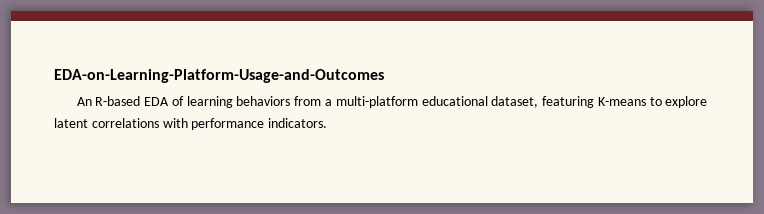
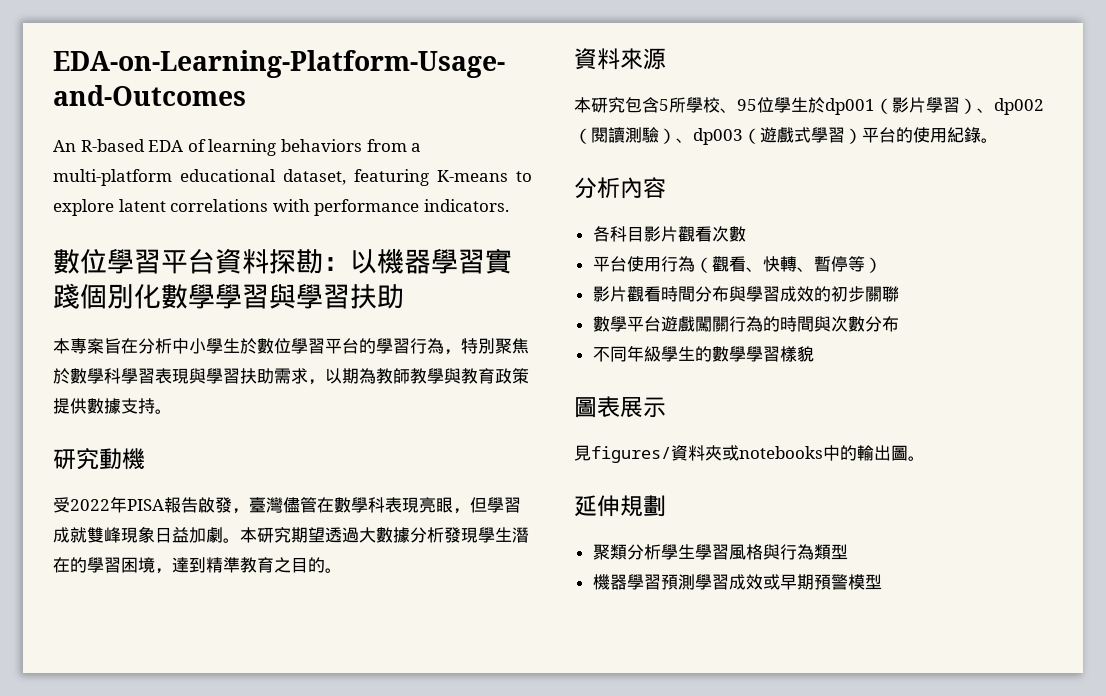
(328, 123) none -> [53,248,512,274] [53,283,404,309] [53,338,529,355] [53,368,529,385] [53,398,172,414] [53,448,145,470] [53,496,521,514] [53,526,529,543] [53,557,342,574] [574,48,666,70] [574,97,1044,115] [574,127,998,145] [574,177,666,199] [592,226,746,242] [592,256,882,273] [592,286,899,302] [592,316,899,332] [592,345,814,362] [574,396,666,418] [574,445,925,463] [574,495,666,517] [592,544,848,560] [592,574,882,590] // 數位學習平台資料探勘：以機器學習實踐個別化數學學習與學習扶助 // 本專案旨在分析中小學生於數位學習平台的學習行為，特別聚焦於數學科學習表現與學習扶助需求，以期為教師教學與教育政策提供數據支持。 // 研究動機 // 受2022年PISA報告啟發，臺灣儘管在數學科表現亮眼，但學習成就雙峰現象日益加劇。本研究期望透過大數據分析發現學生潛在的學習困境，達到精準教育之目的。 // 資料來源 // 本研究包含5所學校、95位學生於dp001（影片學習）、dp002（閱讀測驗）、dp003（遊戲式學習）平台的使用紀錄。 // 分析內容 // 各科目影片觀看次數 // 平台使用行為（觀看、快轉、暫停等） // 影片觀看時間分布與學習成效的初步關聯 // 數學平台遊戲闖關行為的時間與次數分布 // 不同年級學生的數學學習樣貌 // 圖表展示 // 見figures/資料夾或notebooks中的輸出圖。 // 延伸規劃 // 聚類分析學生學習風格與行為類型 // 機器學習預測學習成效或早期預警模型

